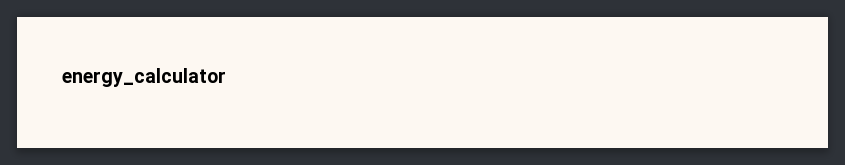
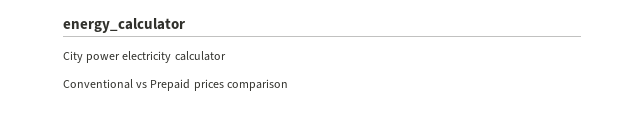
(226, 77) none -> [63,51,226,63] [63,79,288,91] // City power electricity calculator // Conventional vs Prepaid prices comparison

